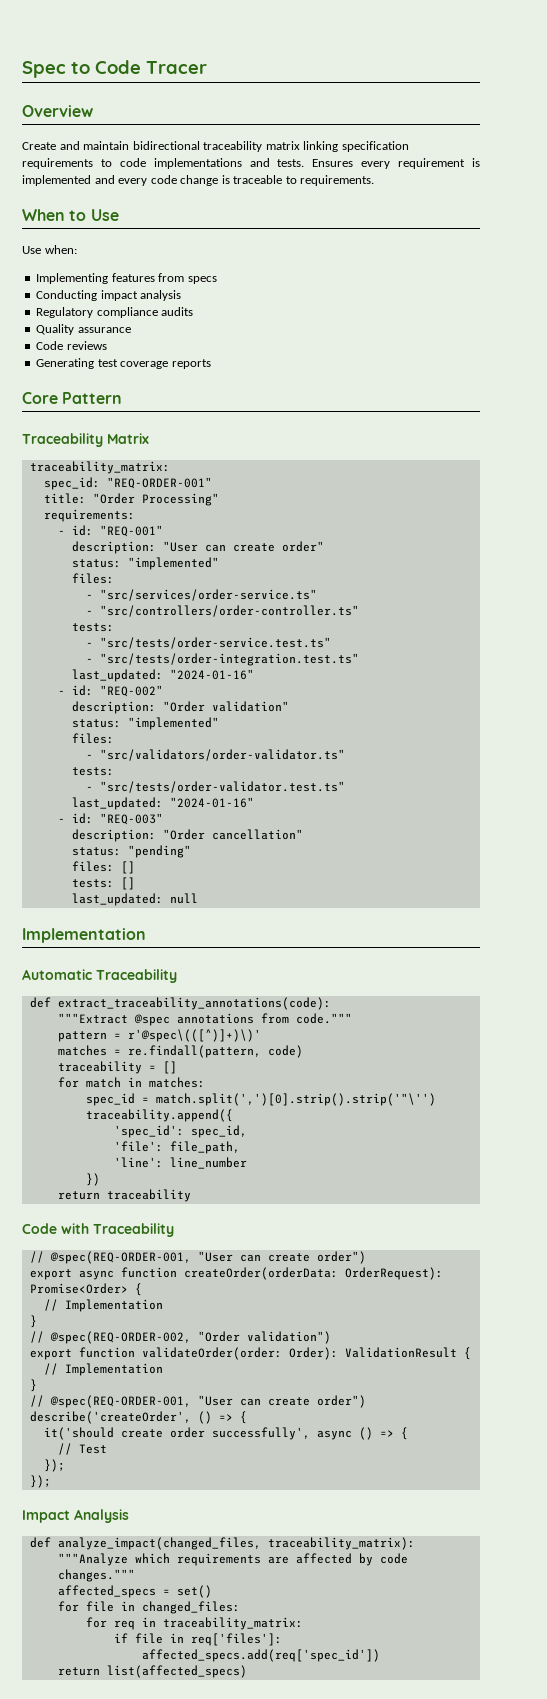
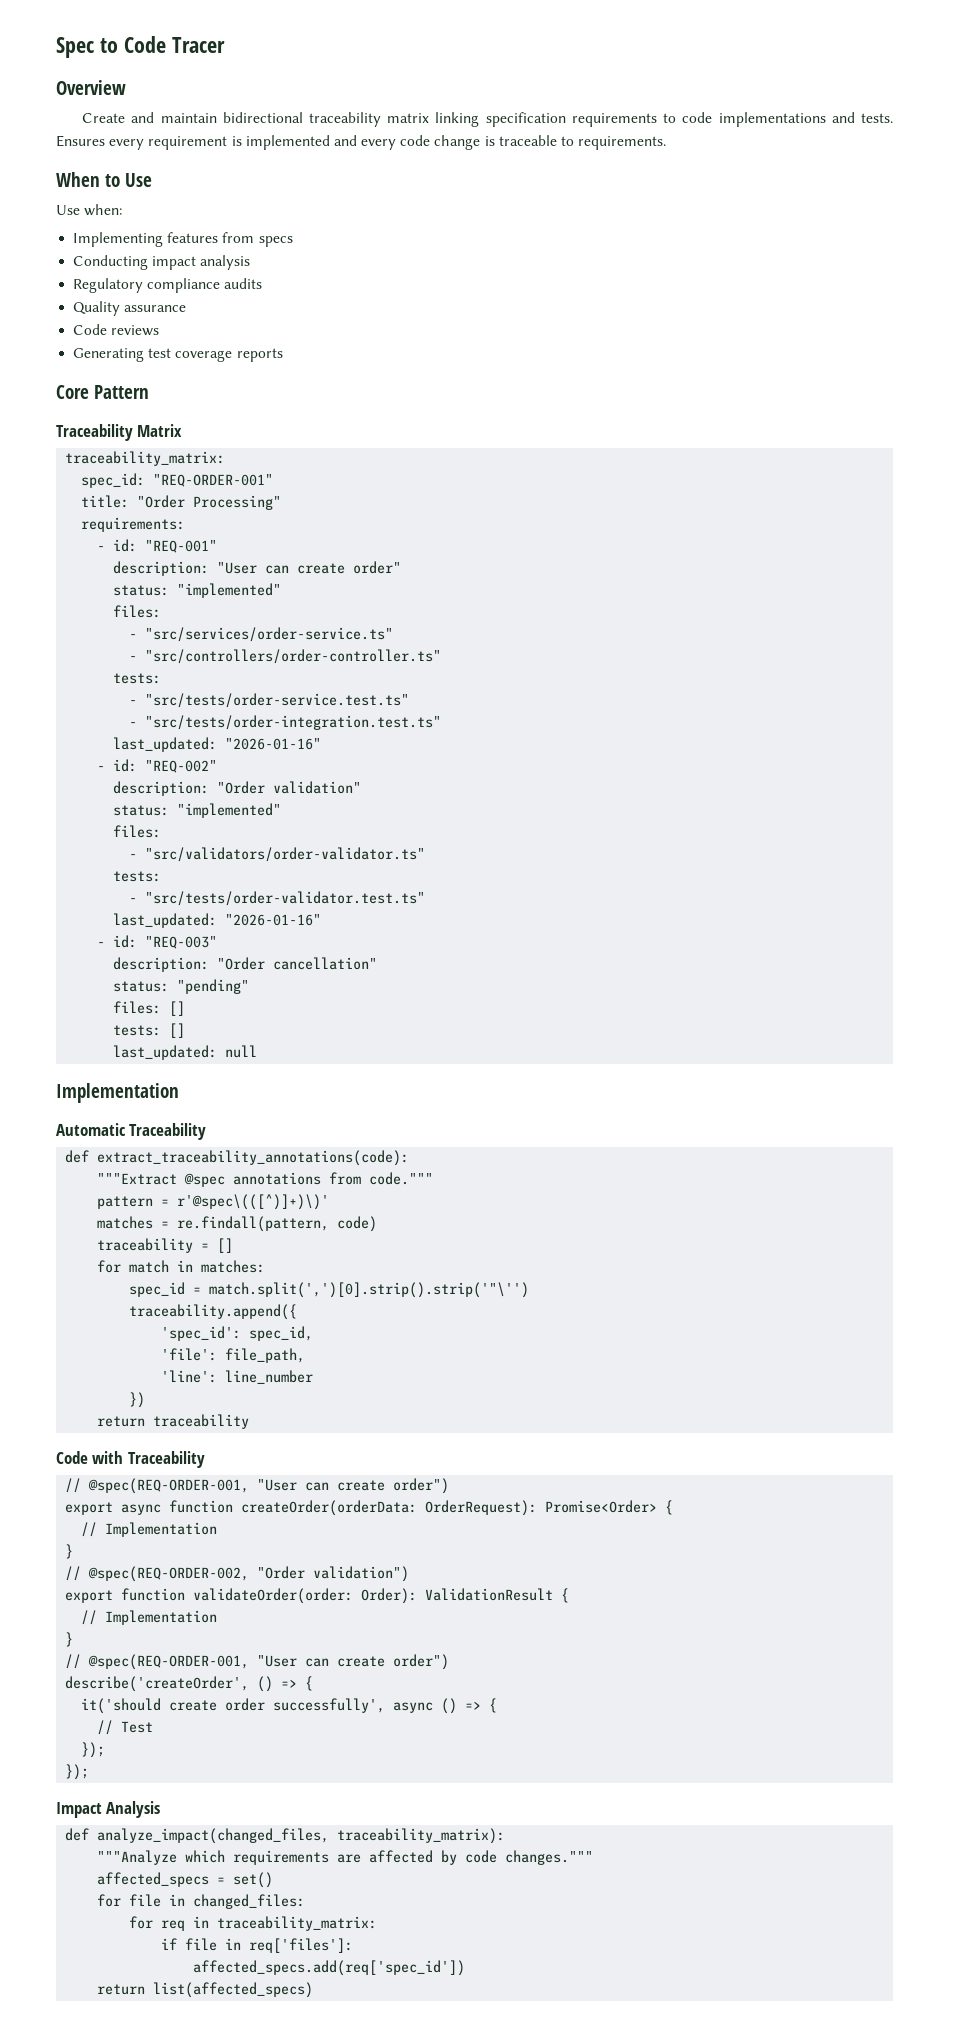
[169,669,254,680] "2024-01-16" -> [225,738,322,750] "2026-01-16"
[169,797,254,808] "2024-01-16" -> [225,914,322,926] "2026-01-16"

